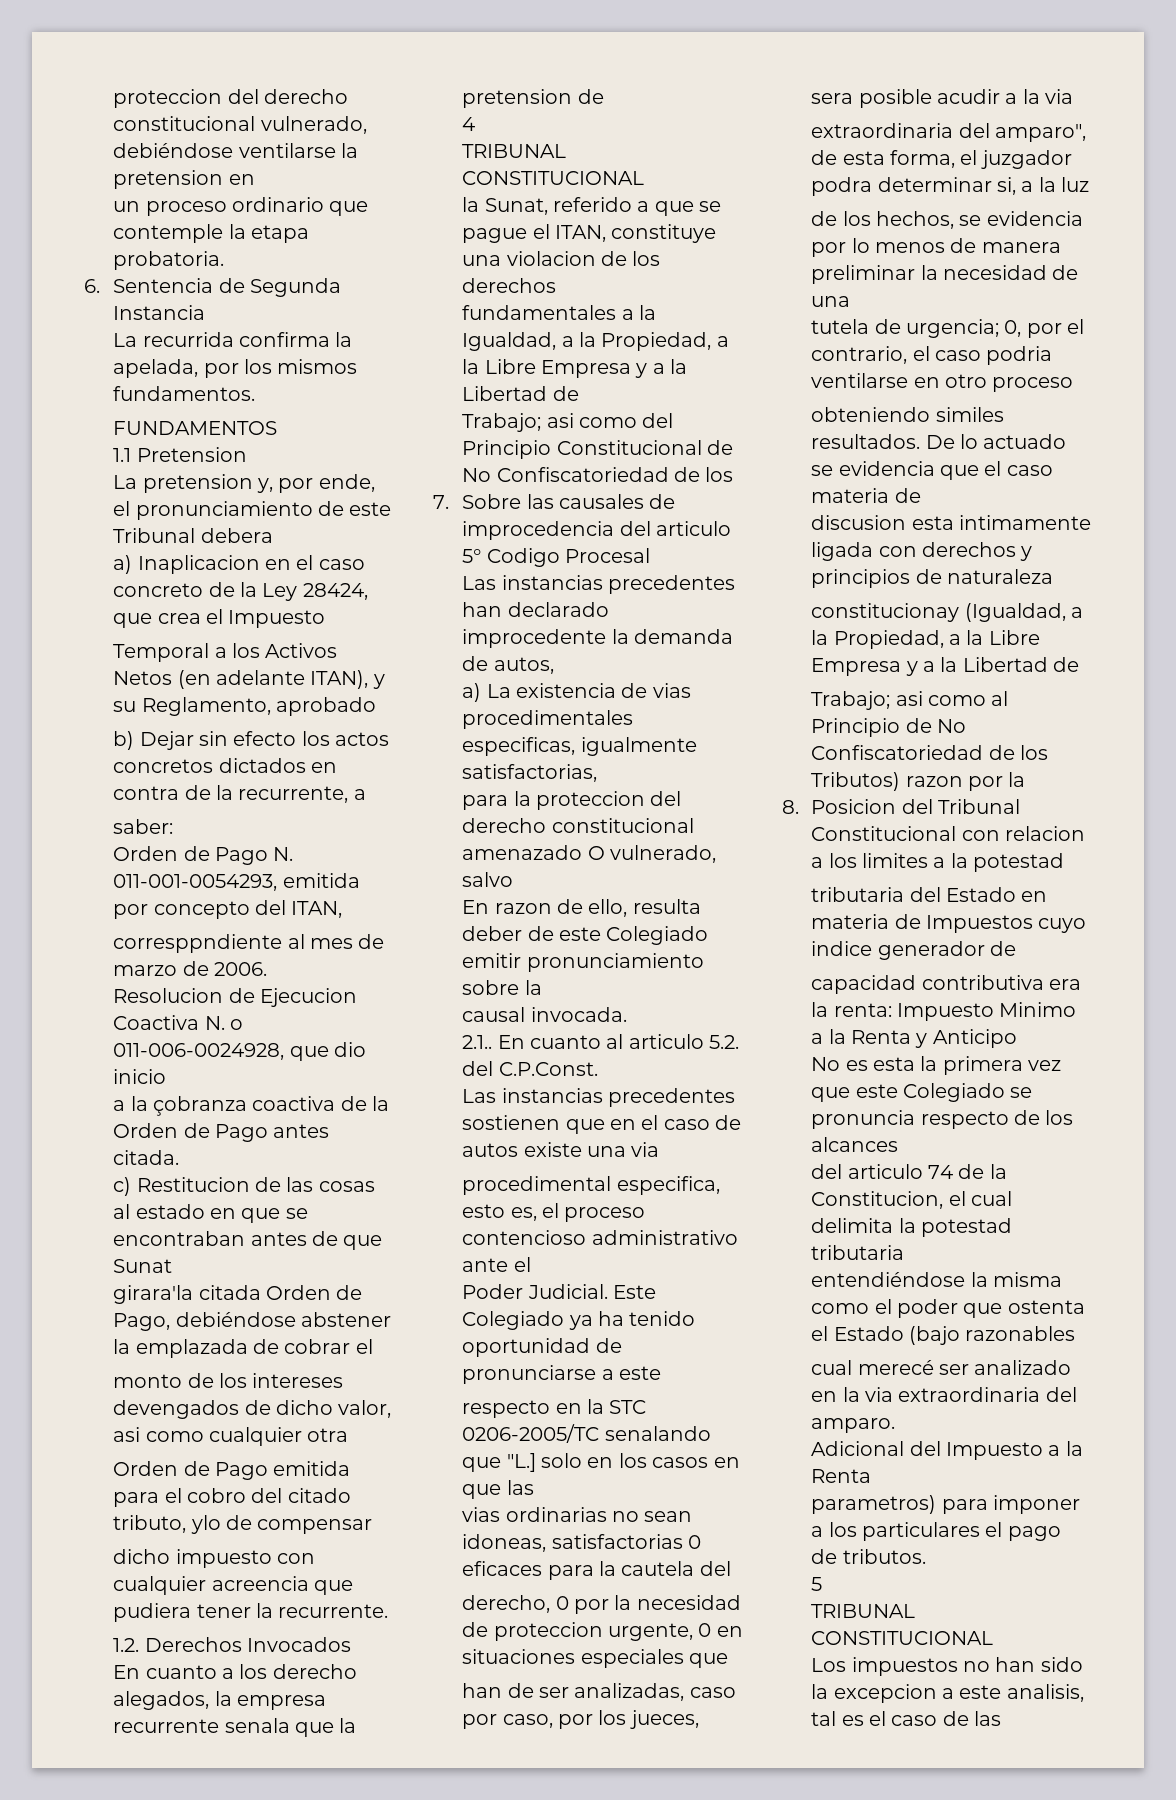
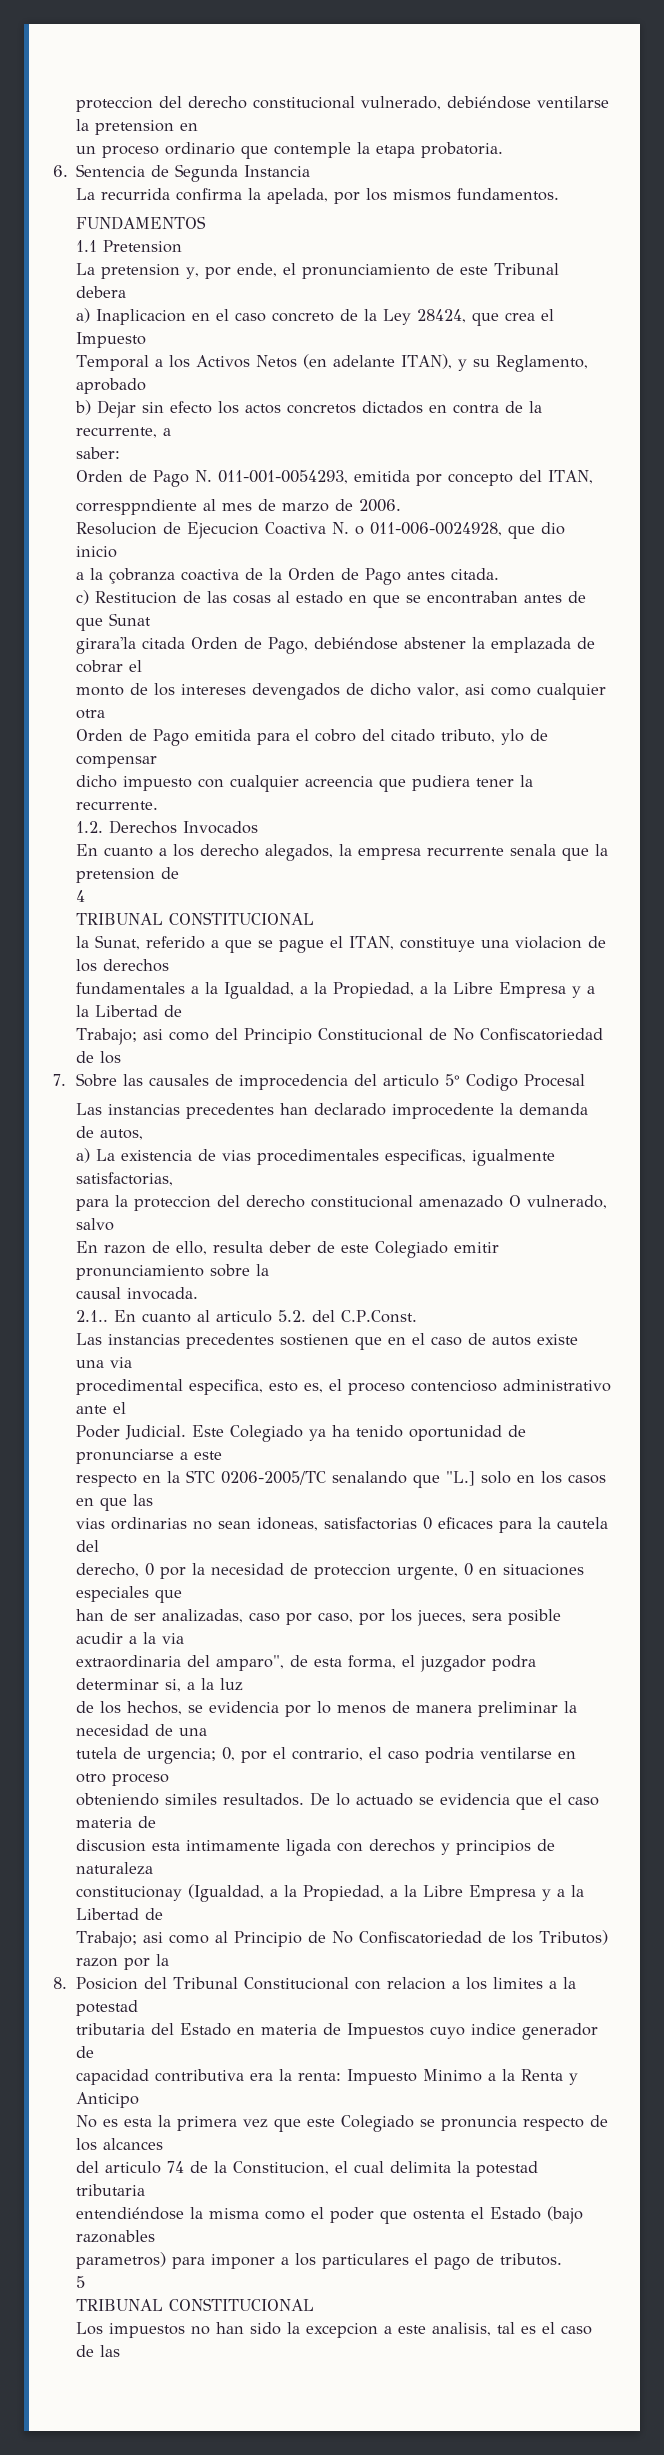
[811,1360,1072,1375] [811,1387,1077,1402] [811,1418,896,1433] [811,1441,1083,1460] [811,1469,872,1483] // cual merecé ser analizado en la via extraordinaria del amparo. // Adicional del Impuesto a la Renta -> (155, 2236) none

